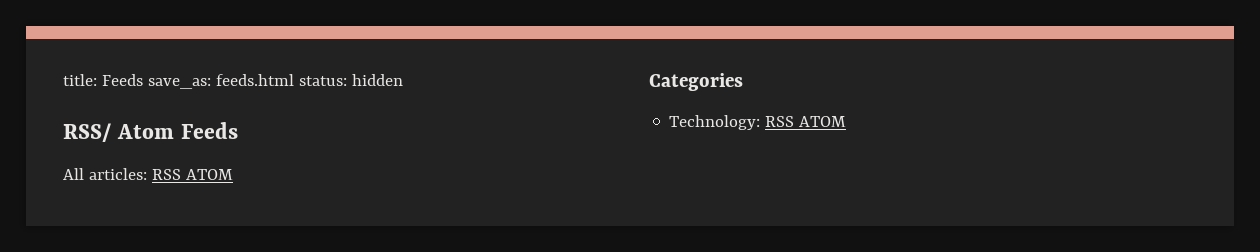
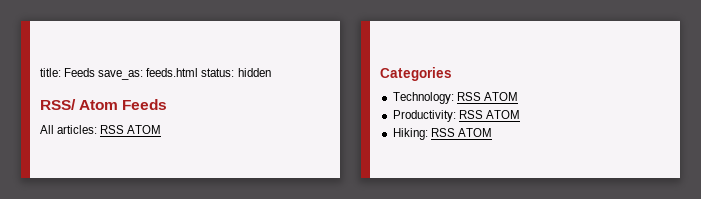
(847, 121) none -> [392,110,520,122] [392,128,492,140] // Productivity: RSS ATOM // Hiking: RSS ATOM

